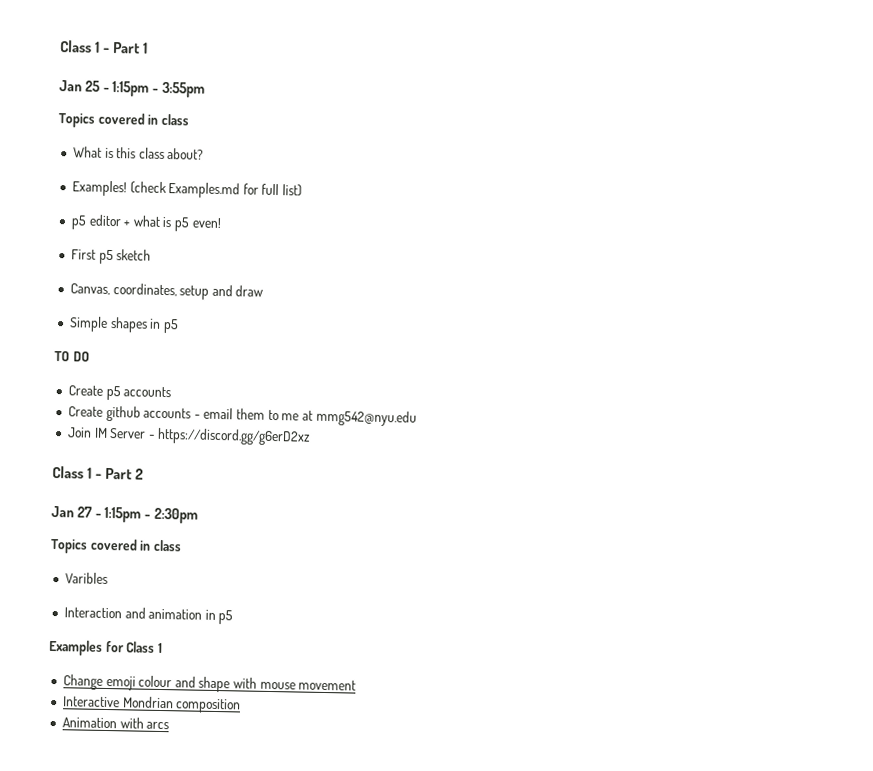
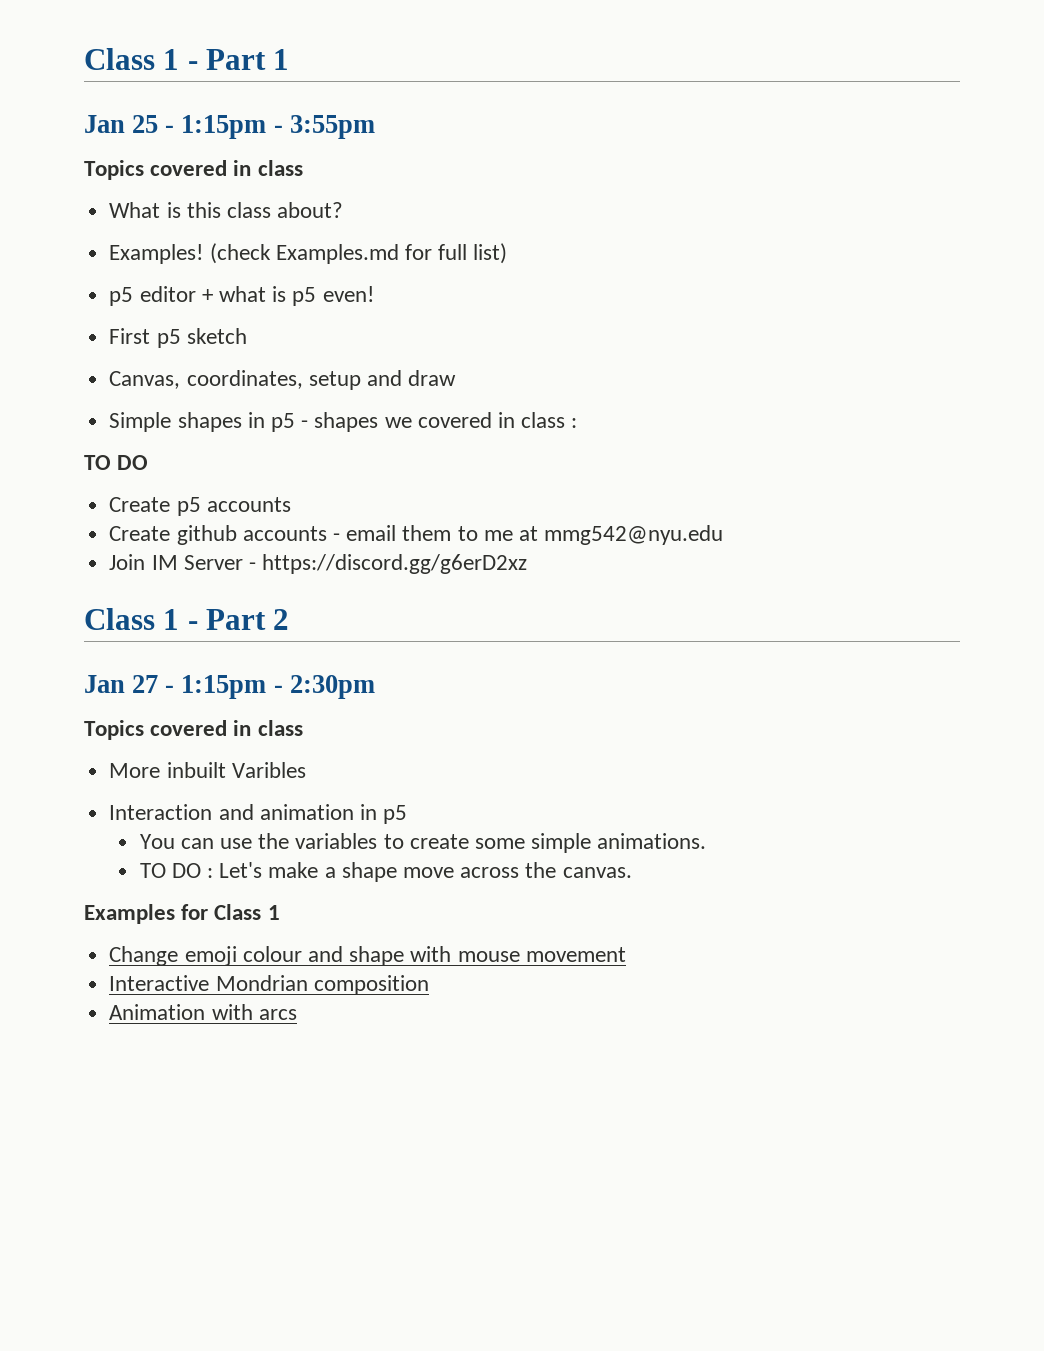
(179, 326) none -> [301,412,578,432] - shapes we covered in class :
(182, 545) none -> [109,762,226,778] More inbuilt
(234, 617) none -> [139,833,707,853] [139,862,632,882] // You can use the variables to create some simple animations. // TO DO : Let's make a shape move across the canvas.

